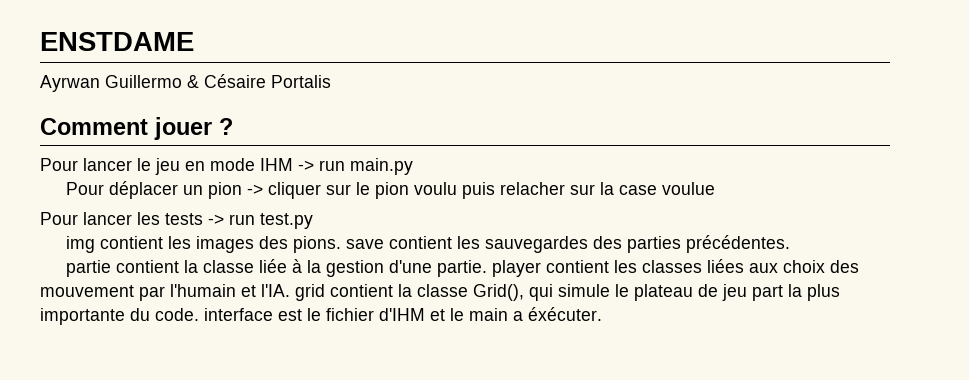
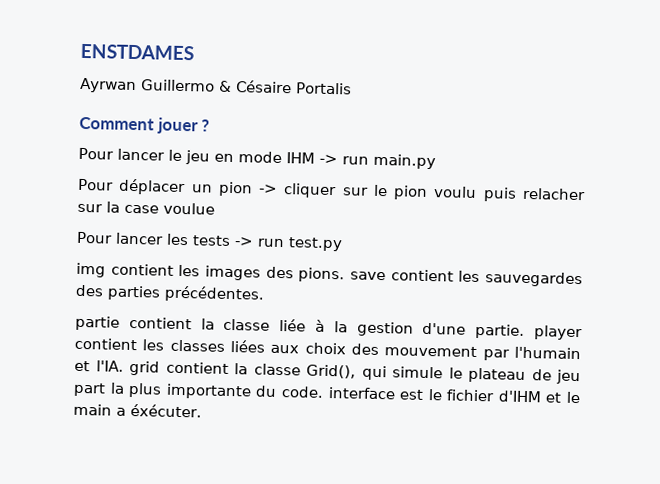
[40,32,194,51] ENSTDAME -> [80,43,194,61] ENSTDAMES

